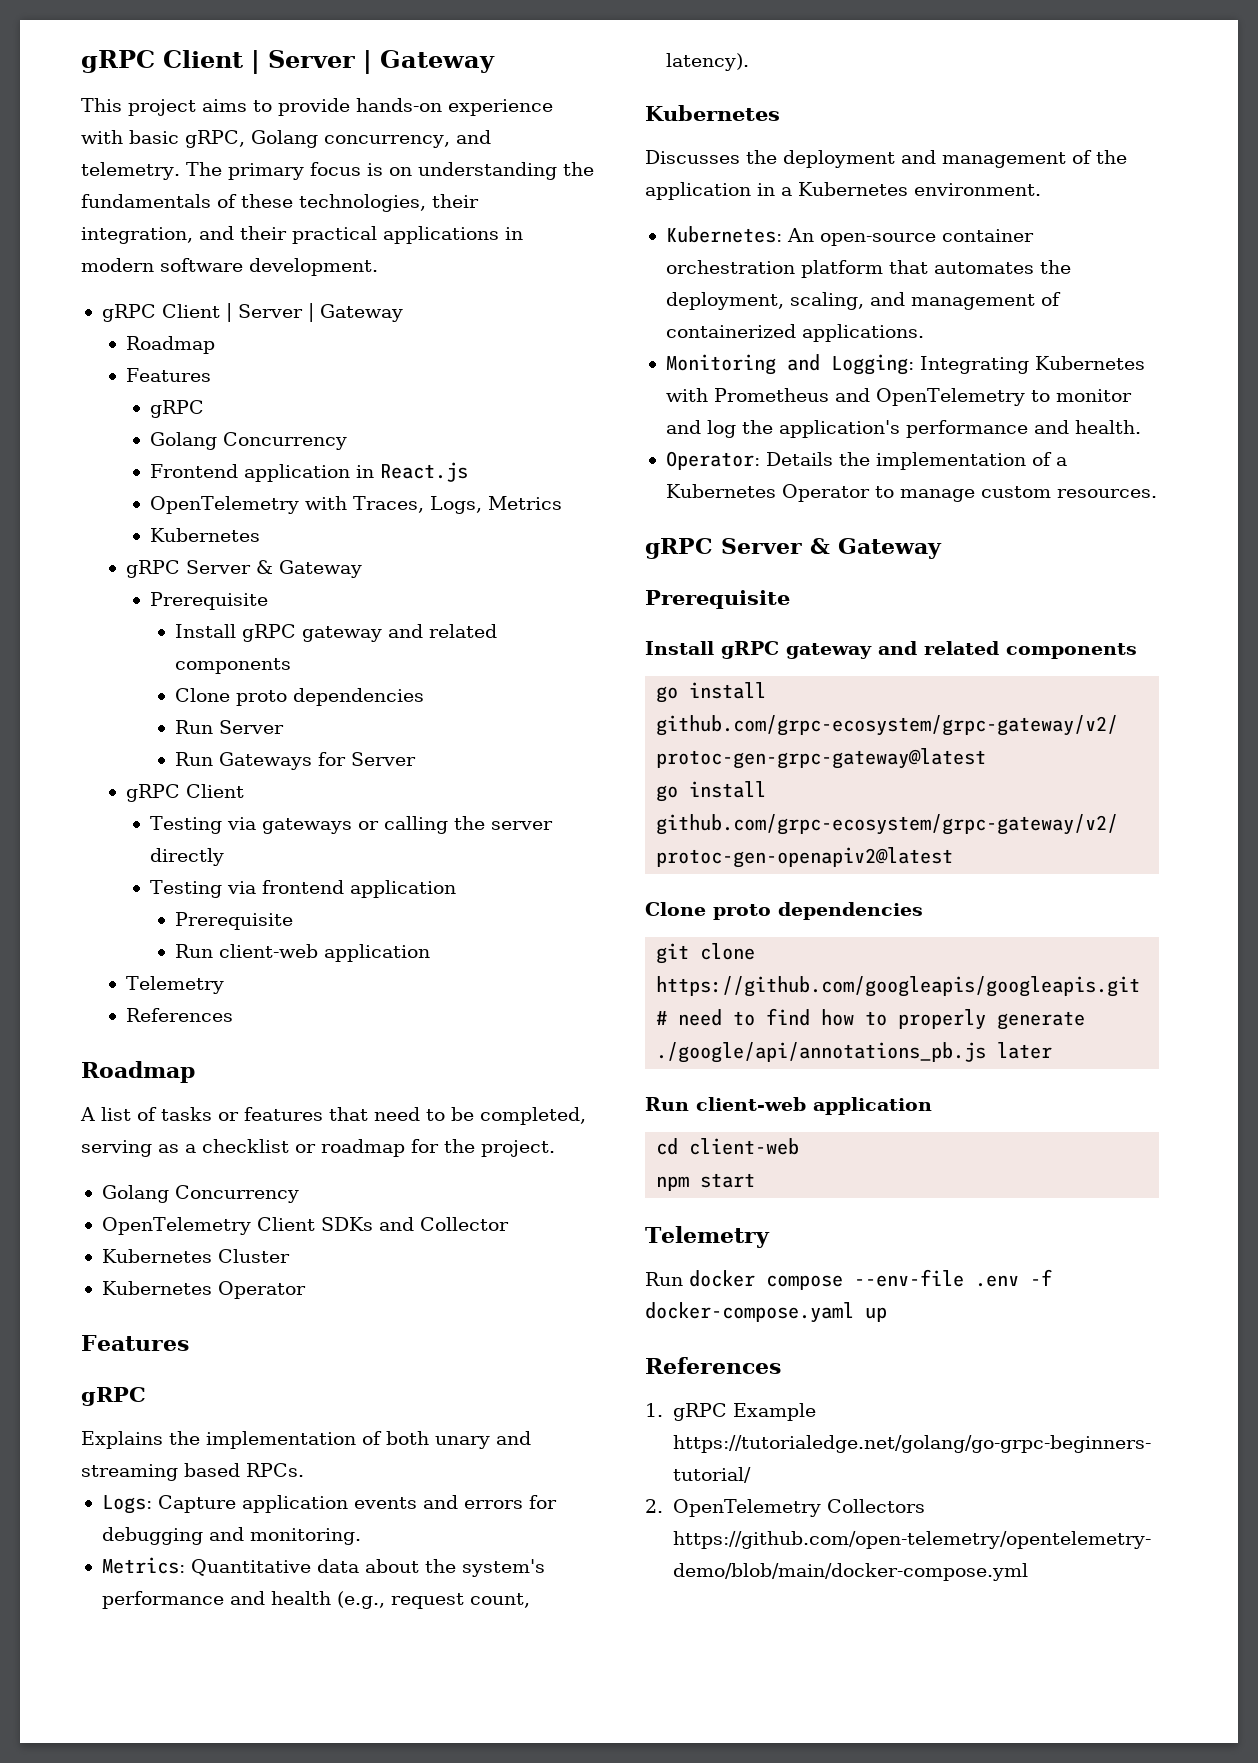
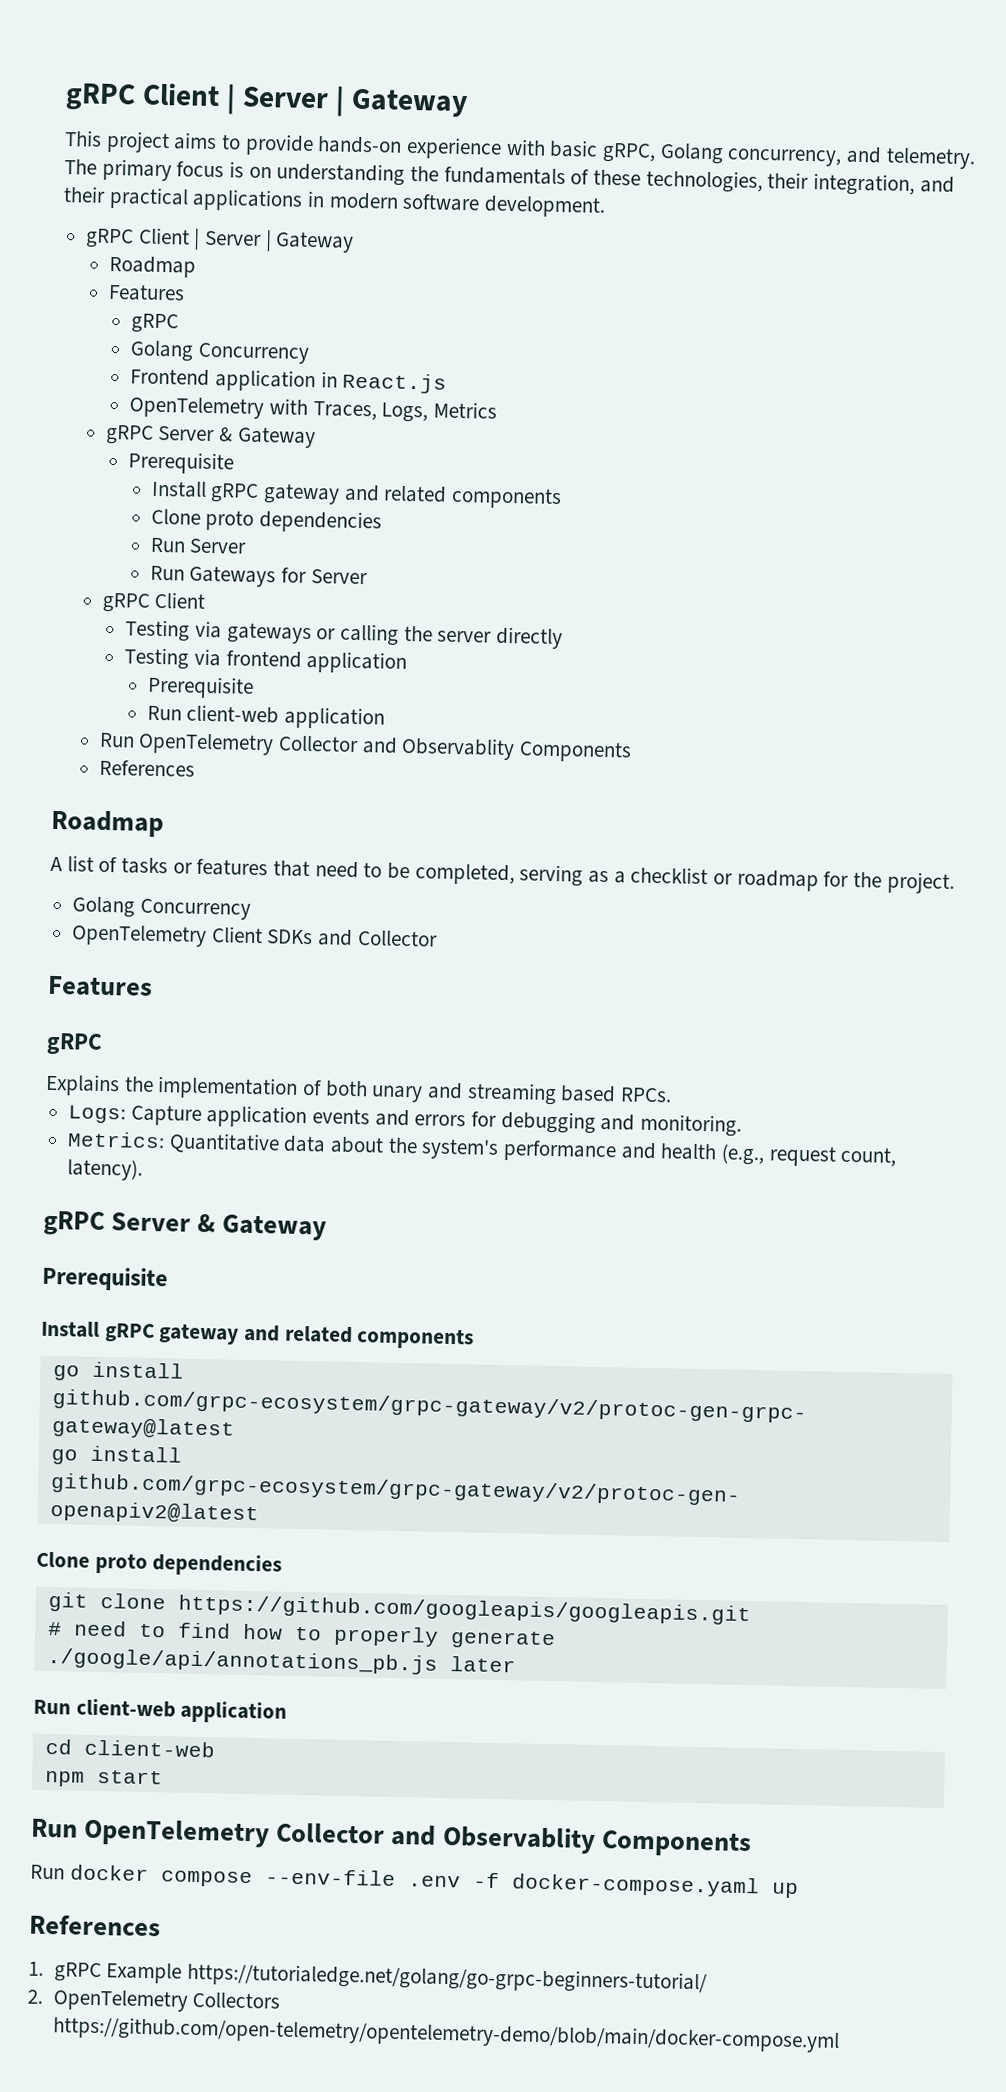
[150,528,261,542] // Kubernetes -> (497, 410) none
[126,976,225,994] Telemetry -> [98,732,632,763] Run OpenTelemetry Collector and Observablity Components
[101,1249,290,1263] [101,1281,306,1299] // Kubernetes Cluster // Kubernetes Operator -> (438, 938) none
[645,105,780,121] [645,150,1127,168] [645,182,1041,200] [665,226,1034,246] [665,260,1071,278] [665,292,1061,310] [665,324,924,342] [665,354,1145,375] [665,388,1132,406] [665,420,1141,438] [665,451,1067,470] [665,484,1157,502] // Kubernetes // Discusses the deployment and management of the application in a Kubernetes environment. // Kubernetes: An open-source container orchestration platform that automates the deployment, scaling, and management of containerized applications. // Monitoring and Logging: Integrating Kubernetes with Prometheus and OpenTelemetry to monitor and log the application's performance and health. // Operator: Details the implementation of a Kubernetes Operator to manage custom resources. -> (144, 1169) none
[645,1226,770,1248] Telemetry -> [31,1818,752,1858] Run OpenTelemetry Collector and Observablity Components

